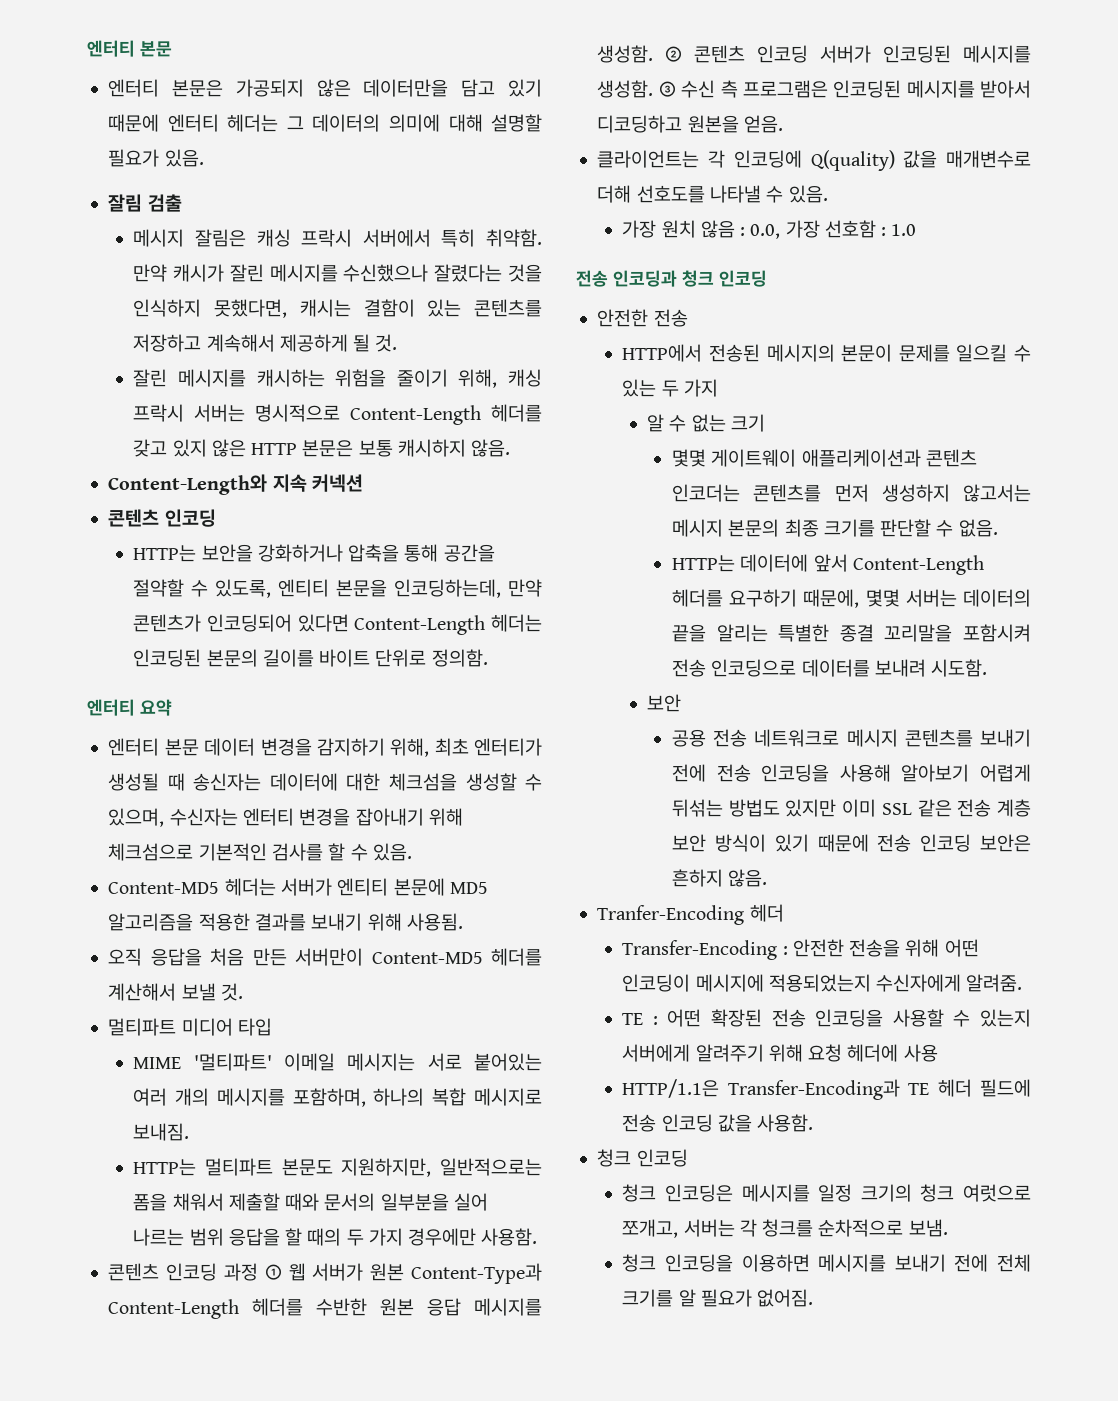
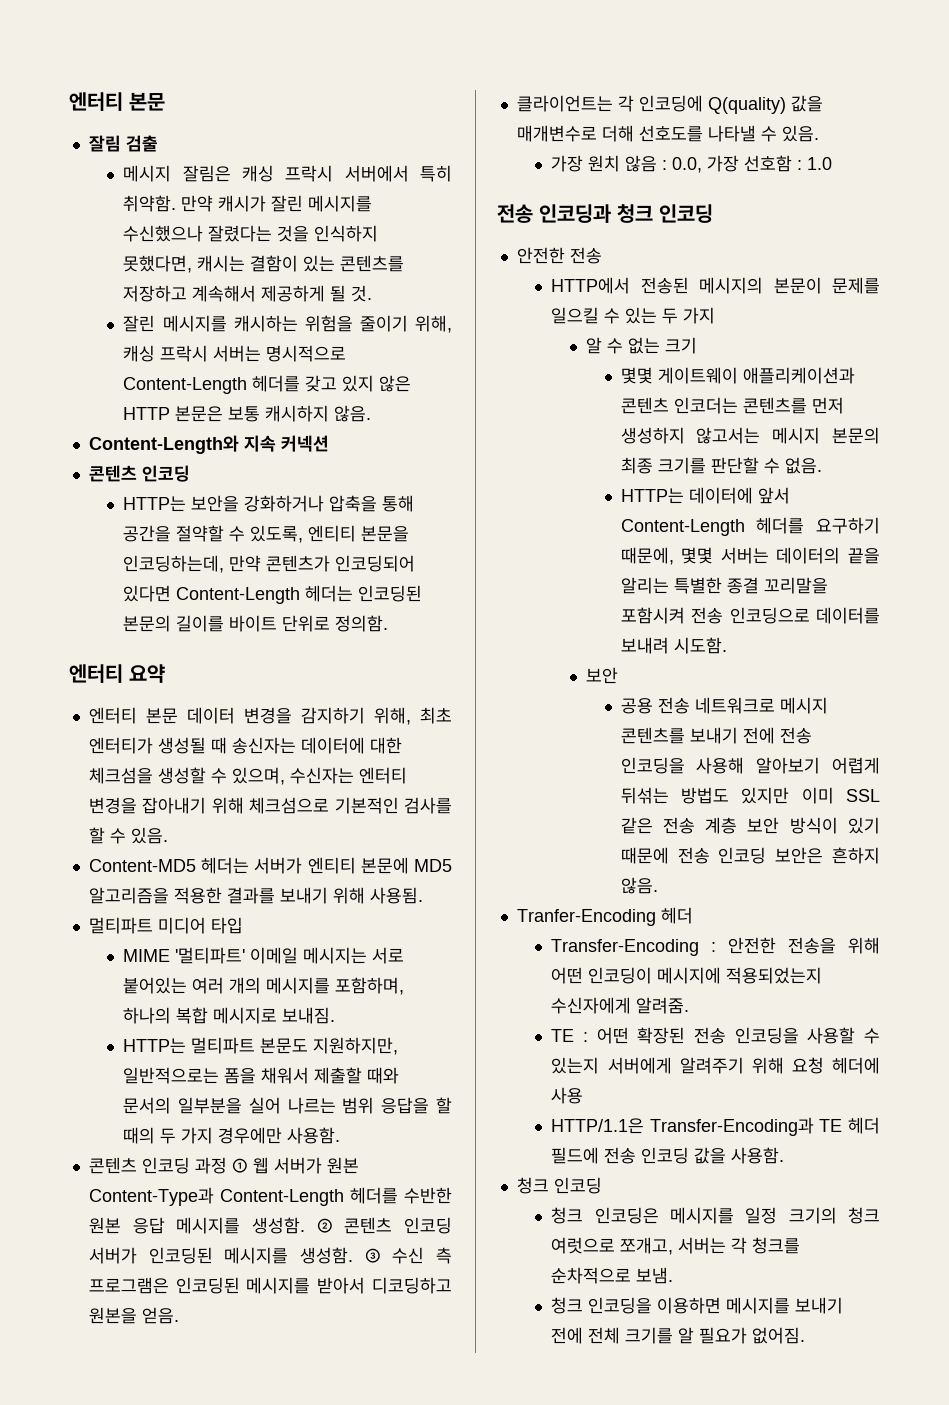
[87,40,172,57] [108,79,542,97] [108,114,542,132] [108,149,204,167] 엔터티 본문 // 엔터티 본문은 가공되지 않은 데이터만을 담고 있기 때문에 엔터티 헤더는 그 데이터의 의미에 대해 설명할 필요가 있음. -> [69,92,165,111] 엔터티 본문
[108,948,542,966] [108,983,243,1001] // 오직 응답을 처음 만든 서버만이 Content-MD5 헤더를 계산해서 보낼 것. -> (423, 895) none

